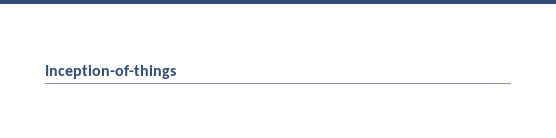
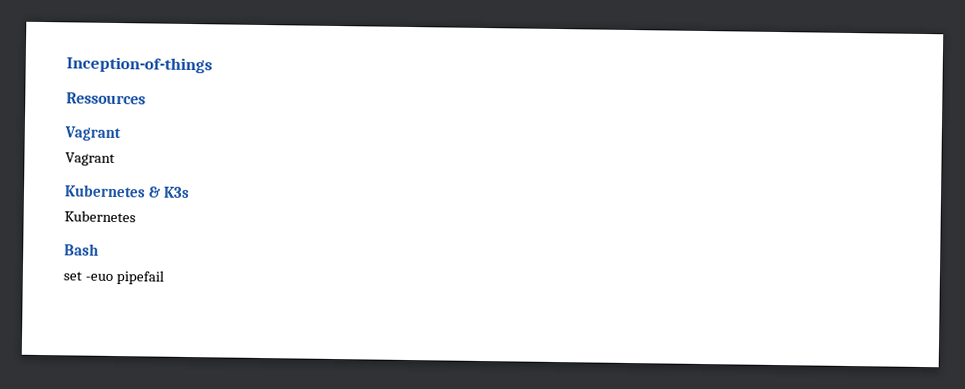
(176, 72) none -> [66,92,146,105] [64,126,121,142] [65,152,115,166] [64,184,191,199] [64,210,136,223] [64,243,99,256] [63,270,164,285] // Ressources // Vagrant // Vagrant // Kubernetes & K3s // Kubernetes // Bash // set -euo pipefail

